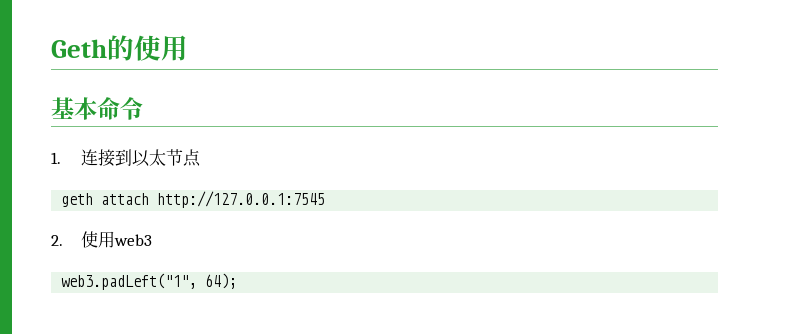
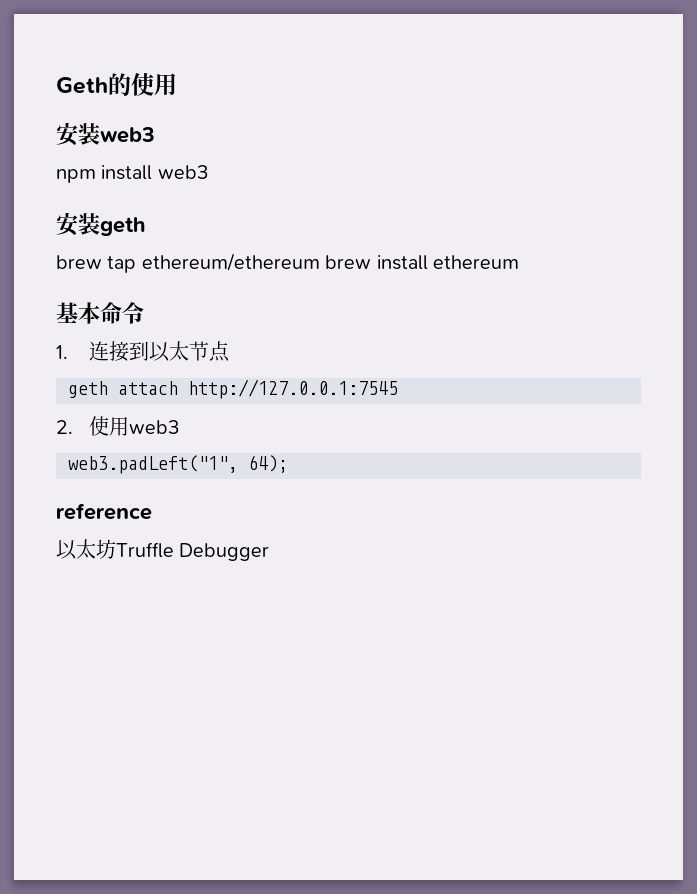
(188, 48) none -> [56,122,155,146] [56,165,209,183] [56,212,145,236] [56,253,519,273] // 安装web3 // npm install web3 // 安装geth // brew tap ethereum/ethereum brew install ethereum
(238, 281) none -> [56,503,152,520] [56,539,270,561] // reference // 以太坊Truffle Debugger

